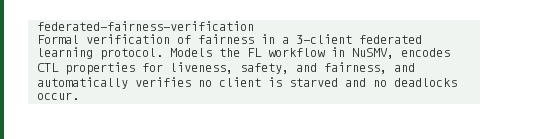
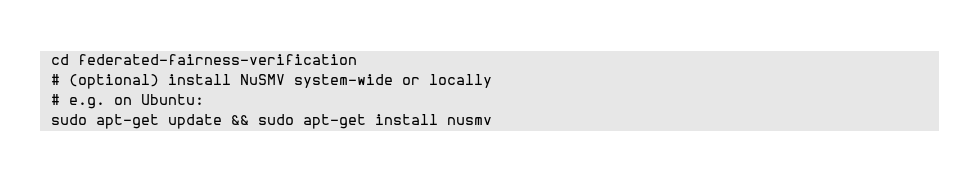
(36, 26) none -> [50,54,69,65] cd
[36,34,422,44] [36,47,450,60] [36,62,415,75] [36,77,457,89] [36,92,79,100] Formal verification of fairness in a 3‑client federated learning protocol. Models the FL workflow in NuSMV, encodes CTL properties for liveness, safety, and fairness, and automatically verifies no client is starved and no deadlocks occur. -> [50,74,492,89] [50,94,204,109] [50,114,492,129] # (optional) install NuSMV system‑wide or locally // # e.g. on Ubuntu: // sudo apt-get update && sudo apt-get install nusmv

